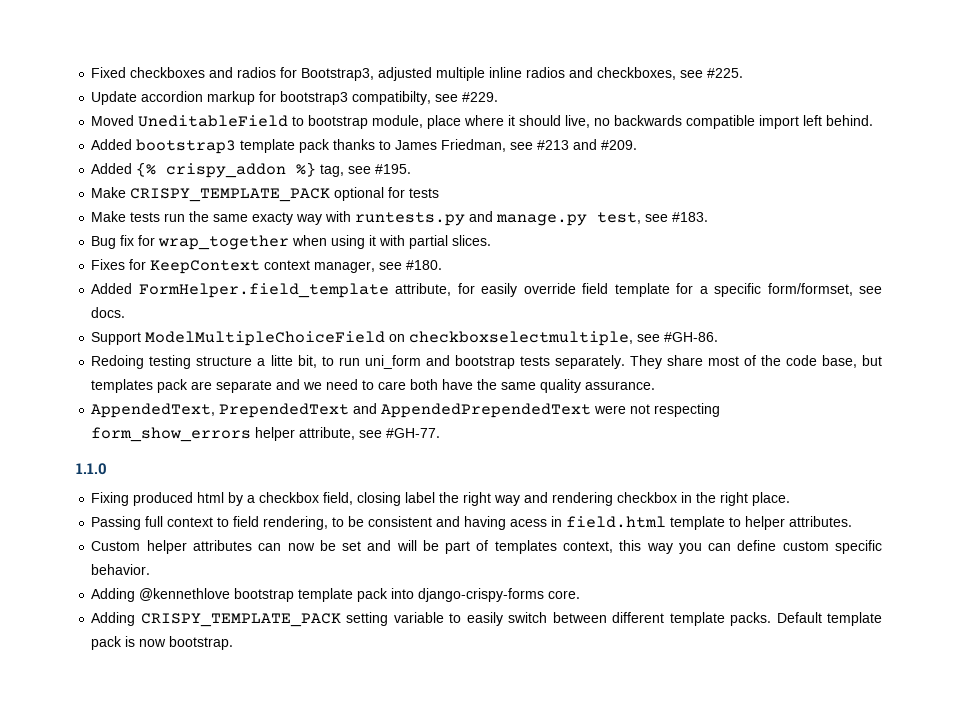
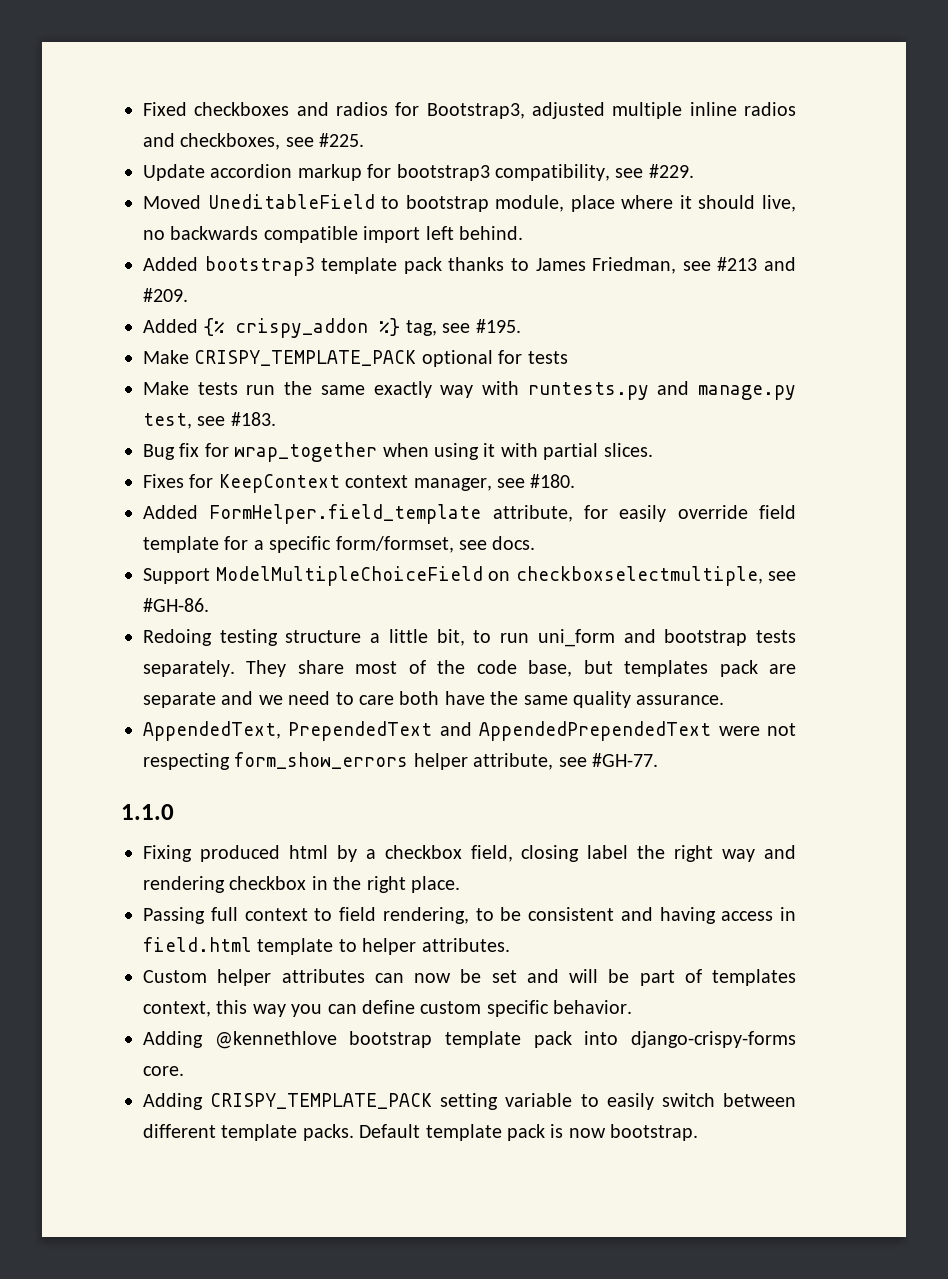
[352,91,432,105] compatibilty, -> [495,164,610,181] compatibility,
[252,212,294,225] exacty -> [373,381,432,398] exactly
[270,355,293,366] litte -> [388,629,428,643] little
[510,519,548,527] acess -> [721,911,774,921] access

